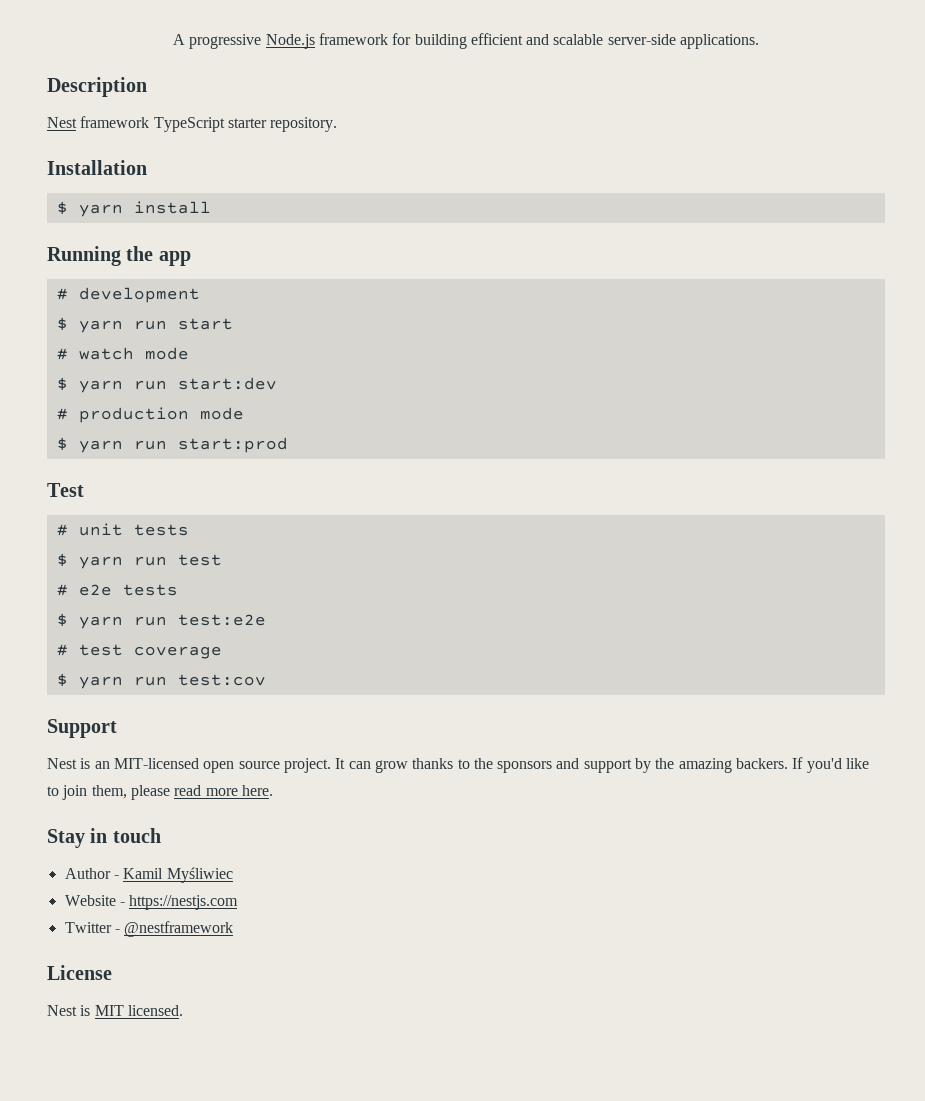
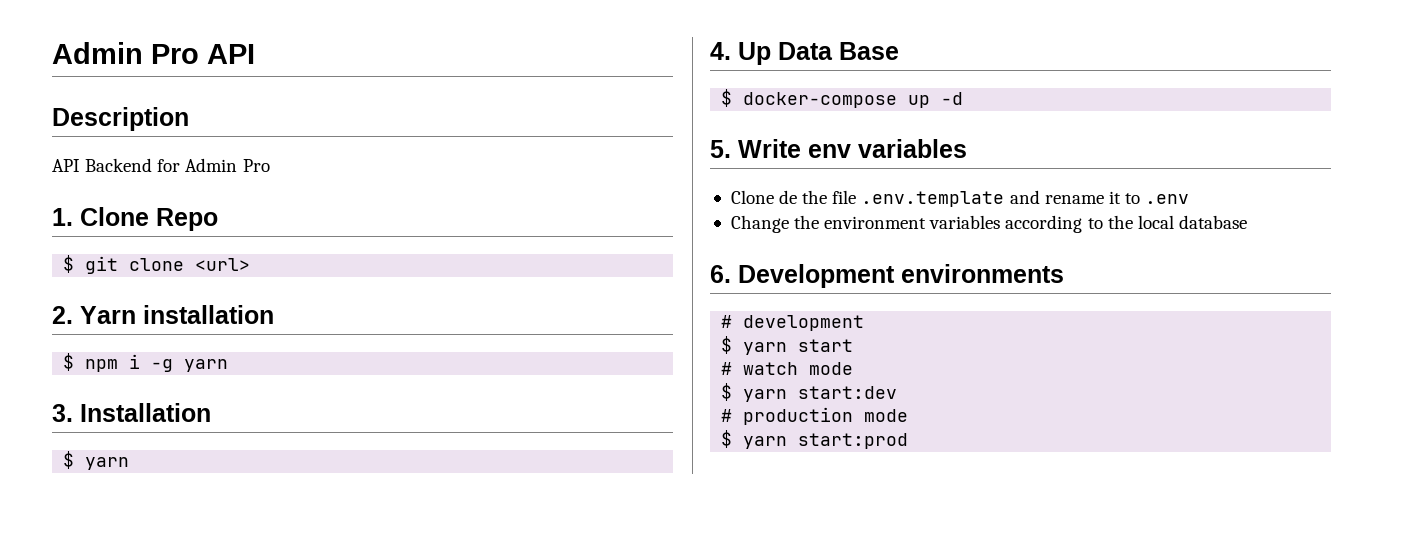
[172,33,760,49] [47,77,147,97] [47,116,338,132] [47,160,147,175] [56,201,211,217] [47,246,191,266] A progressive Node.js framework for building efficient and scalable server-side applications. // Description // Nest framework TypeScript starter repository. // Installation // $ yarn install // Running the app -> [52,42,255,64] [52,107,189,131] [52,158,270,172] [52,207,218,231] [63,255,251,274] [52,305,274,324] [63,353,229,372] [52,403,211,422] [63,451,130,470] [710,42,899,65] [721,89,964,108] [710,139,967,158] [730,190,1190,207] [730,215,1247,233] [710,264,1064,288] Admin Pro API // Description // API Backend for Admin Pro // 1. Clone Repo // $ git clone <url> // 2. Yarn installation // $ npm i -g yarn // 3. Installation // $ yarn // 4. Up Data Base // $ docker-compose up -d // 5. Write env variables // Clone de the file .env.template and rename it to .env // Change the environment variables according to the local database // 6. Development environments
[133,320,167,330] run -> (788, 348) none
[133,380,167,390] run -> (788, 395) none
[133,440,167,450] run -> (788, 442) none
[47,483,84,497] [56,523,189,536] [56,553,222,569] [56,584,178,596] [56,613,266,629] [56,644,222,659] [56,673,266,689] [47,719,117,738] [47,757,870,773] [47,785,273,800] [47,828,161,848] [64,867,233,883] [64,895,239,910] [64,921,234,937] [47,965,112,980] [47,1005,183,1016] // Test // # unit tests // $ yarn run test // # e2e tests // $ yarn run test:e2e // # test coverage // $ yarn run test:cov // Support // Nest is an MIT-licensed open source project. It can grow thanks to the sponsors and support by the amazing backers. If you'd like to join them, please read more here. // Stay in touch // Author - Kamil Myśliwiec // Website - https://nestjs.com // Twitter - @nestframework // License // Nest is MIT licensed. -> (909, 441) none

